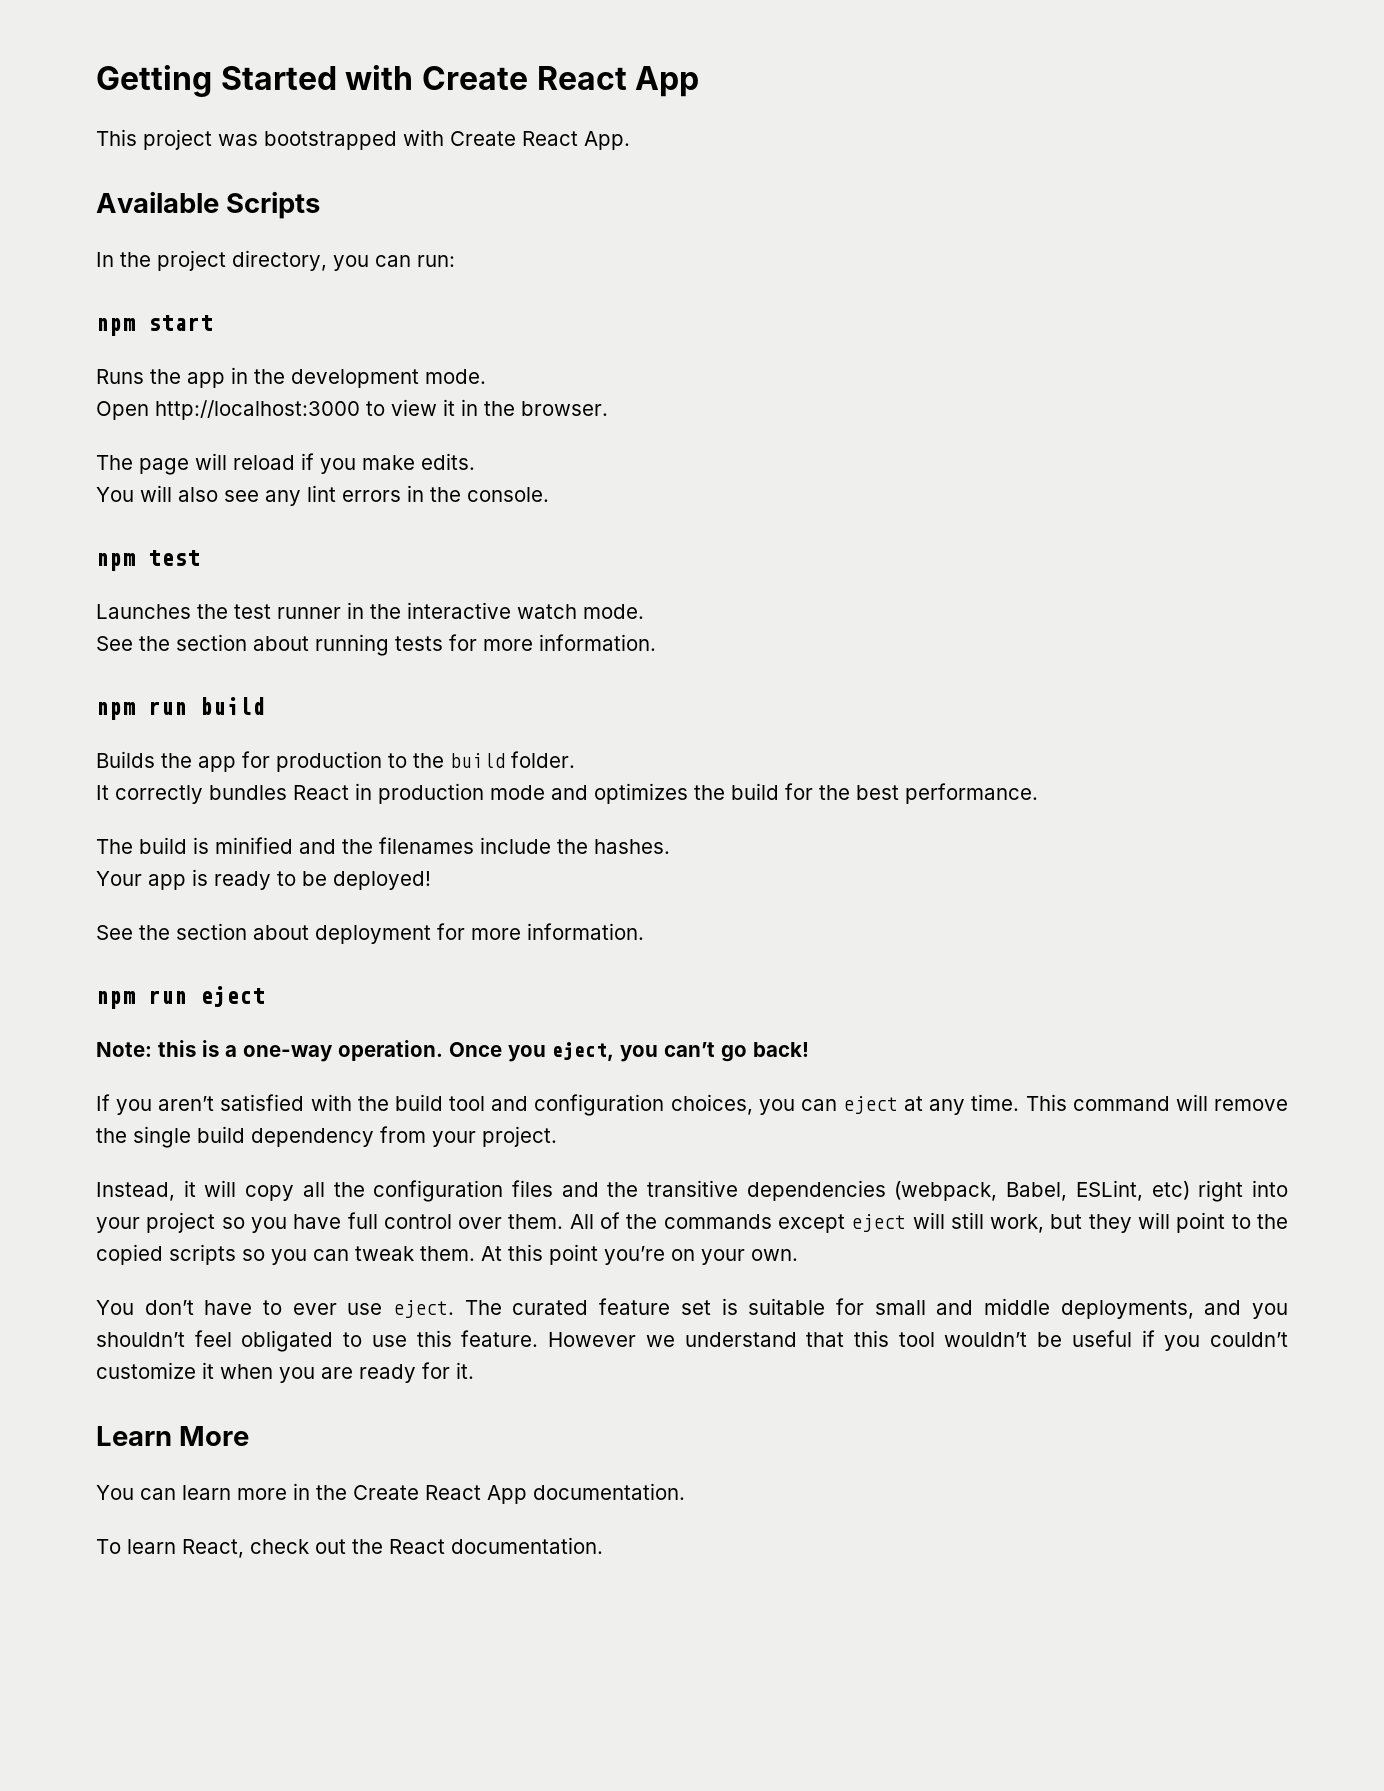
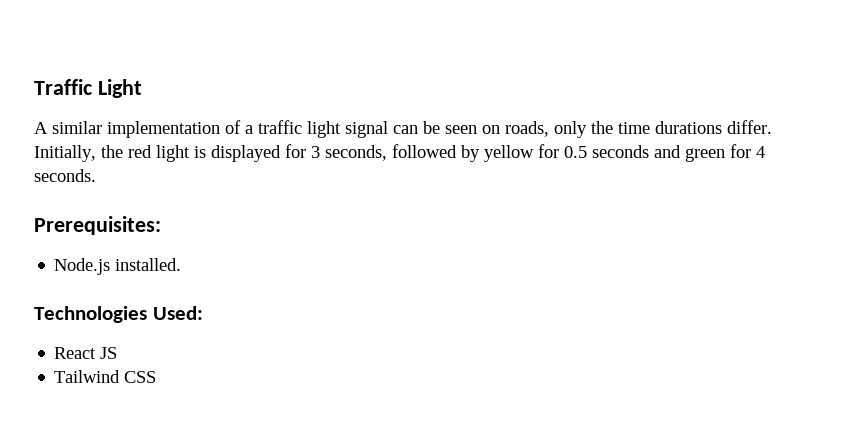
[96,65,700,97] [96,129,630,150] [96,191,321,219] [96,250,455,271] [96,315,213,336] [96,367,486,388] [96,399,608,420] [96,453,475,475] [96,485,549,506] [96,550,200,571] [96,602,644,619] [96,634,656,656] [96,697,265,720] [96,751,575,772] [96,783,1038,804] [96,837,670,854] [96,869,431,890] [96,923,644,944] [96,986,265,1009] [96,1040,809,1062] [96,1094,1288,1116] [96,1126,557,1148] [96,1180,1289,1202] [96,1212,1289,1233] [96,1244,798,1265] [96,1298,1289,1319] [96,1330,1288,1352] [96,1362,474,1383] [96,1426,250,1446] [96,1483,685,1504] [96,1537,603,1558] Getting Started with Create React App // This project was bootstrapped with Create React App. // Available Scripts // In the project directory, you can run: // npm start // Runs the app in the development mode. // Open http://localhost:3000 to view it in the browser. // The page will reload if you make edits. // You will also see any lint errors in the console. // npm test // Launches the test runner in the interactive watch mode. // See the section about running tests for more information. // npm run build // Builds the app for production to the build folder. // It correctly bundles React in production mode and optimizes the build for the best performance. // The build is minified and the filenames include the hashes. // Your app is ready to be deployed! // See the section about deployment for more information. // npm run eject // Note: this is a one-way operation. Once you eject, you can’t go back! // If you aren’t satisfied with the build tool and configuration choices, you can eject at any time. This command will remove the single build dependency from your project. // Instead, it will copy all the configuration files and the transitive dependencies (webpack, Babel, ESLint, etc) right into your project so you have full control over them. All of the commands except eject will still work, but they will point to the copied scripts so you can tweak them. At this point you’re on your own. // You don’t have to ever use eject. The curated feature set is suitable for small and middle deployments, and you shouldn’t feel obligated to use this feature. However we understand that this tool wouldn’t be useful if you couldn’t customize it when you are ready for it. // Learn More // You can learn more in the Create React App documentation. // To learn React, check out the React documentation. -> [34,79,142,98] [34,120,772,138] [34,144,765,162] [34,169,96,182] [34,216,161,235] [54,258,182,275] [34,306,203,323] [54,347,118,359] [54,370,157,383] Traffic Light // A similar implementation of a traffic light signal can be seen on roads, only the time durations differ. Initially, the red light is displayed for 3 seconds, followed by yellow for 0.5 seconds and green for 4 seconds. // Prerequisites: // Node.js installed. // Technologies Used: // React JS // Tailwind CSS

